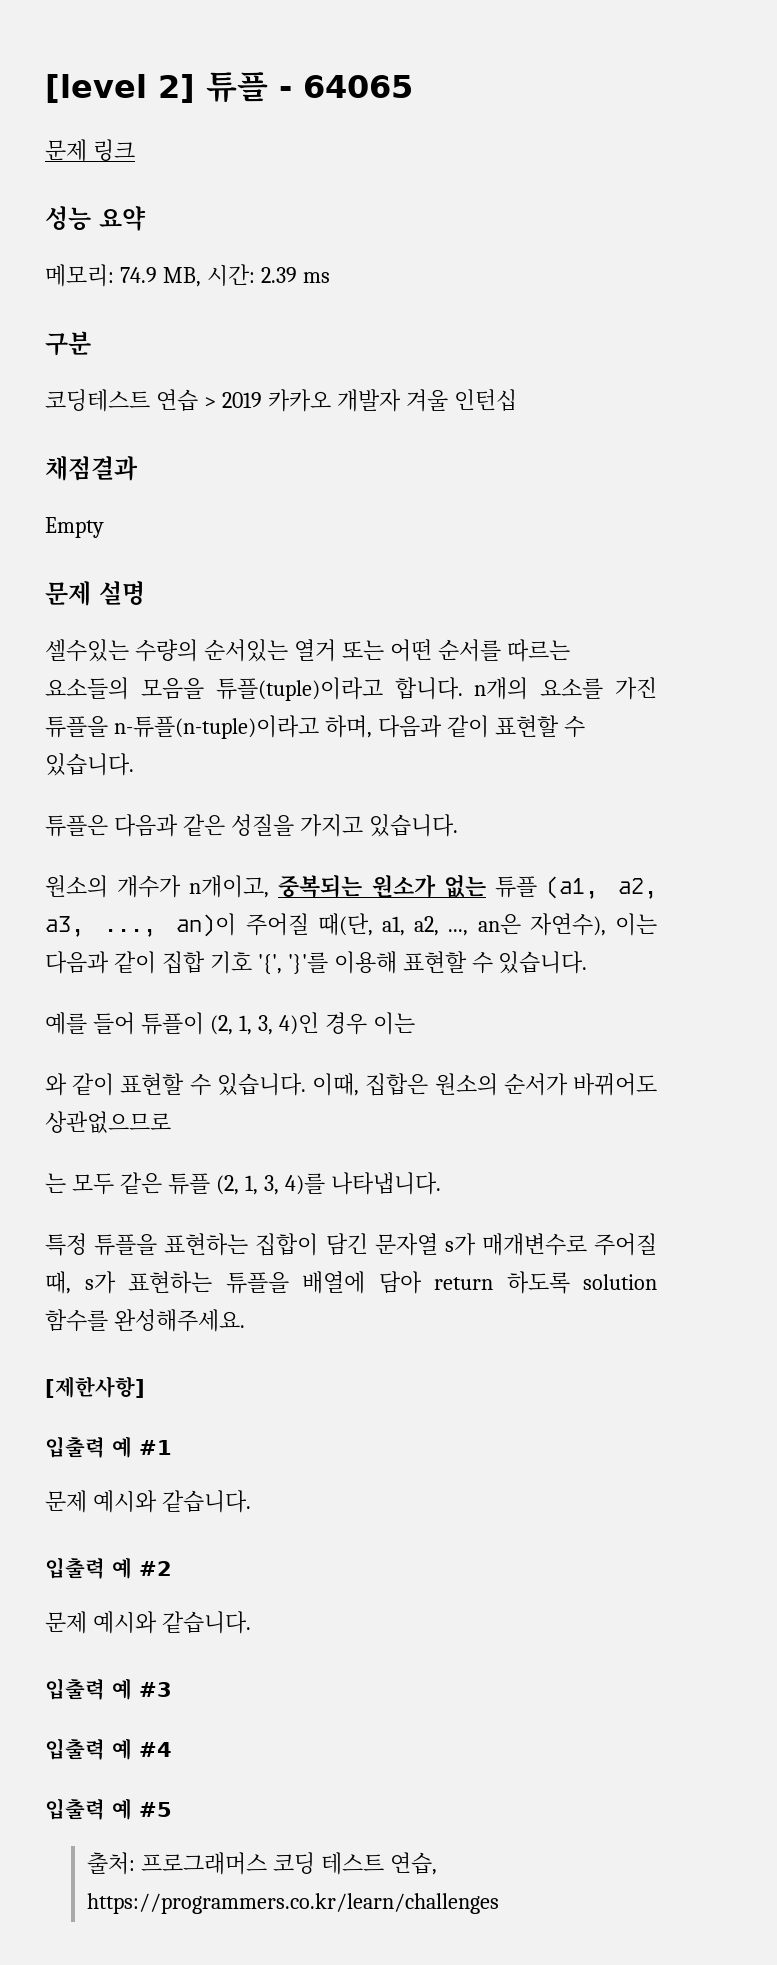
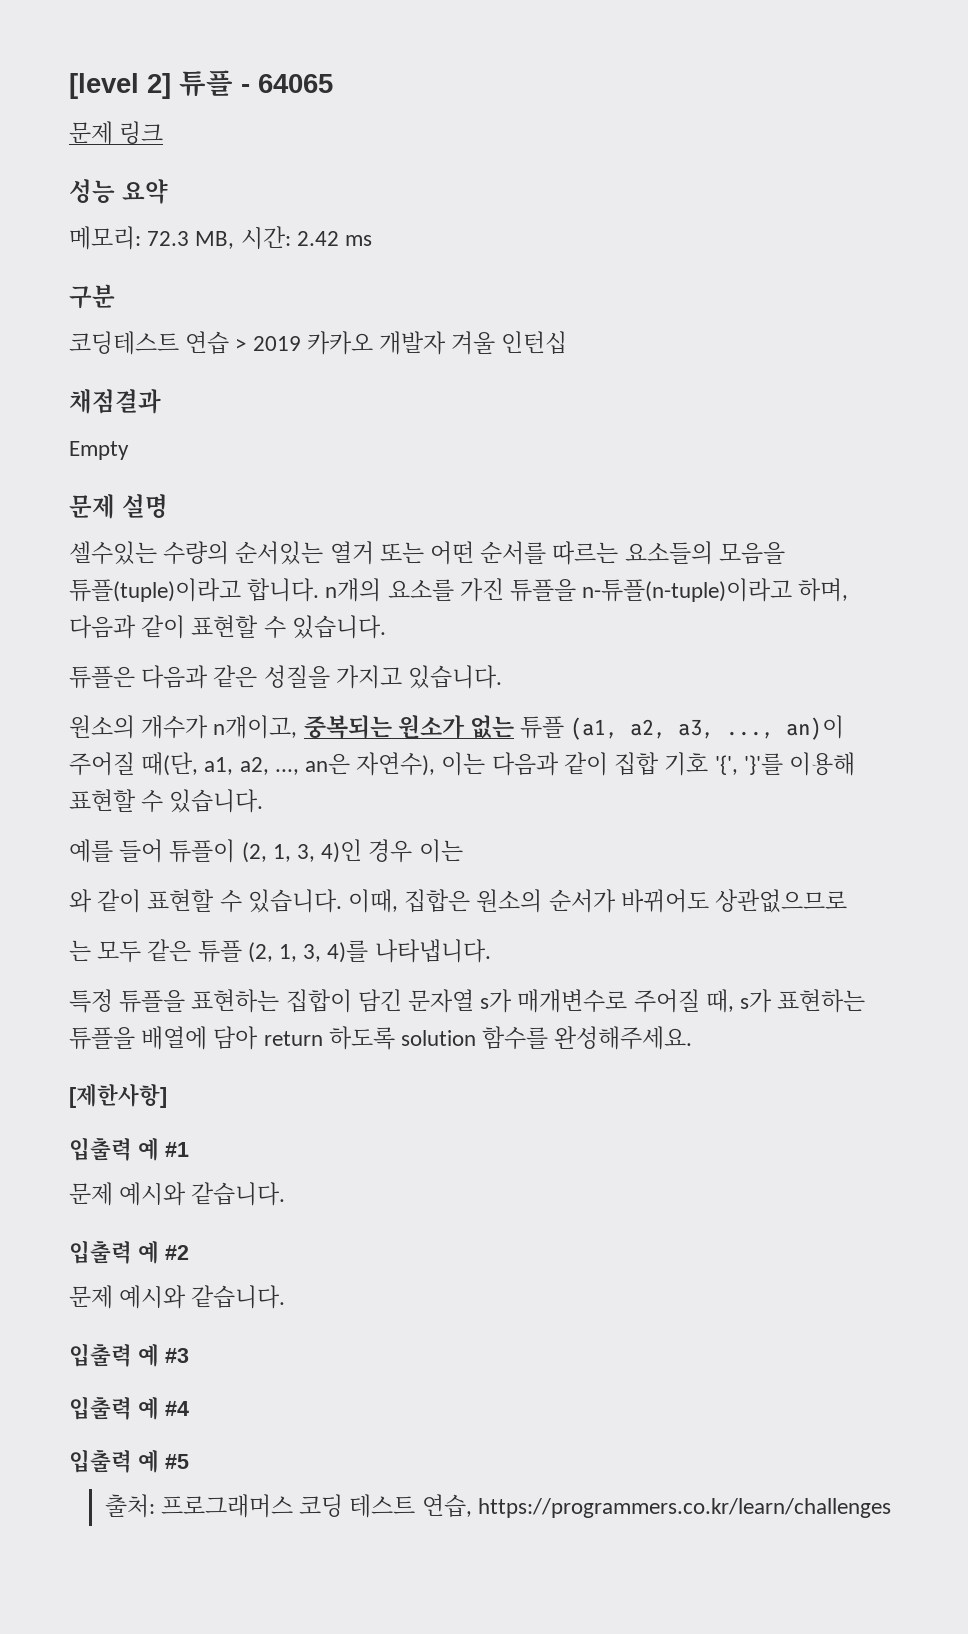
[119,267,157,283] 74.9 -> [147,231,190,246] 72.3
[260,267,297,283] 2.39 -> [296,231,339,246] 2.42

